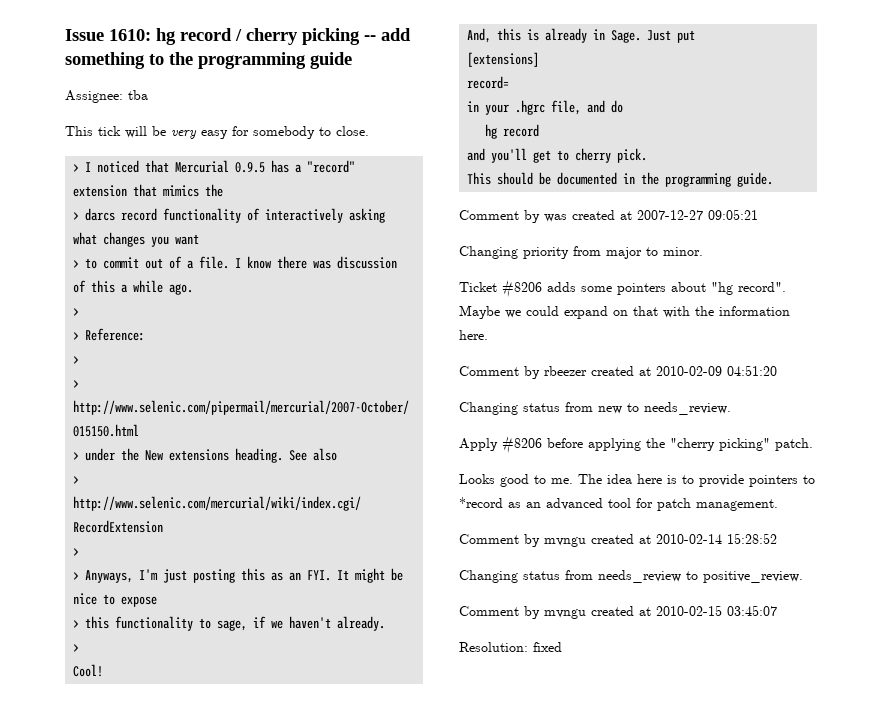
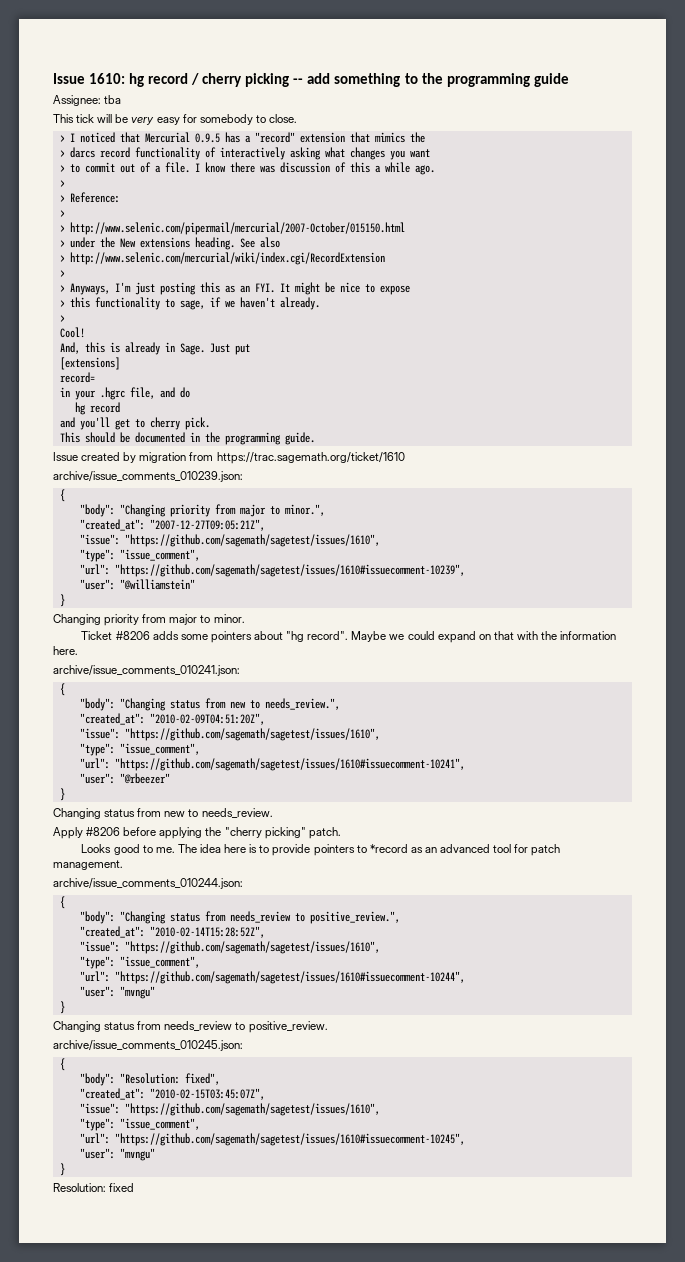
[459,209,758,223] Comment by was created at 2007-12-27 09:05:21 -> [53,452,405,464] [53,471,243,482] [59,489,65,502] [79,504,325,517] [79,519,265,531] [79,534,380,547] [79,549,200,562] [79,564,465,577] [79,579,195,590] [59,594,65,607] Issue created by migration from https://trac.sagemath.org/ticket/1610 // archive/issue_comments_010239.json: // { // "body": "Changing priority from major to minor.", // "created_at": "2007-12-27T09:05:21Z", // "issue": "https://github.com/sagemath/sagetest/issues/1610", // "type": "issue_comment", // "url": "https://github.com/sagemath/sagetest/issues/1610#issuecomment-10239", // "user": "@williamstein" // }
[459,365,777,379] Comment by rbeezer created at 2010-02-09 04:51:20 -> [53,665,240,676] [59,683,65,696] [79,698,340,711] [79,713,265,725] [79,728,380,741] [79,743,200,756] [79,758,465,771] [79,773,170,784] [59,788,65,801] archive/issue_comments_010241.json: // { // "body": "Changing status from new to needs_review.", // "created_at": "2010-02-09T04:51:20Z", // "issue": "https://github.com/sagemath/sagetest/issues/1610", // "type": "issue_comment", // "url": "https://github.com/sagemath/sagetest/issues/1610#issuecomment-10241", // "user": "@rbeezer" // }
[459,533,777,547] Comment by mvngu created at 2010-02-14 15:28:52 -> [53,878,243,889] [59,896,65,909] [79,911,400,924] [79,926,265,938] [79,941,380,954] [79,956,200,969] [79,971,465,984] [79,986,155,999] [59,1001,65,1014] archive/issue_comments_010244.json: // { // "body": "Changing status from needs_review to positive_review.", // "created_at": "2010-02-14T15:28:52Z", // "issue": "https://github.com/sagemath/sagetest/issues/1610", // "type": "issue_comment", // "url": "https://github.com/sagemath/sagetest/issues/1610#issuecomment-10244", // "user": "mvngu" // }
[459,605,777,619] Comment by mvngu created at 2010-02-15 03:45:07 -> [53,1040,243,1051] [59,1058,65,1071] [79,1073,220,1086] [79,1088,265,1100] [79,1103,380,1116] [79,1118,200,1131] [79,1133,465,1146] [79,1148,155,1161] [59,1163,65,1176] archive/issue_comments_010245.json: // { // "body": "Resolution: fixed", // "created_at": "2010-02-15T03:45:07Z", // "issue": "https://github.com/sagemath/sagetest/issues/1610", // "type": "issue_comment", // "url": "https://github.com/sagemath/sagetest/issues/1610#issuecomment-10245", // "user": "mvngu" // }

